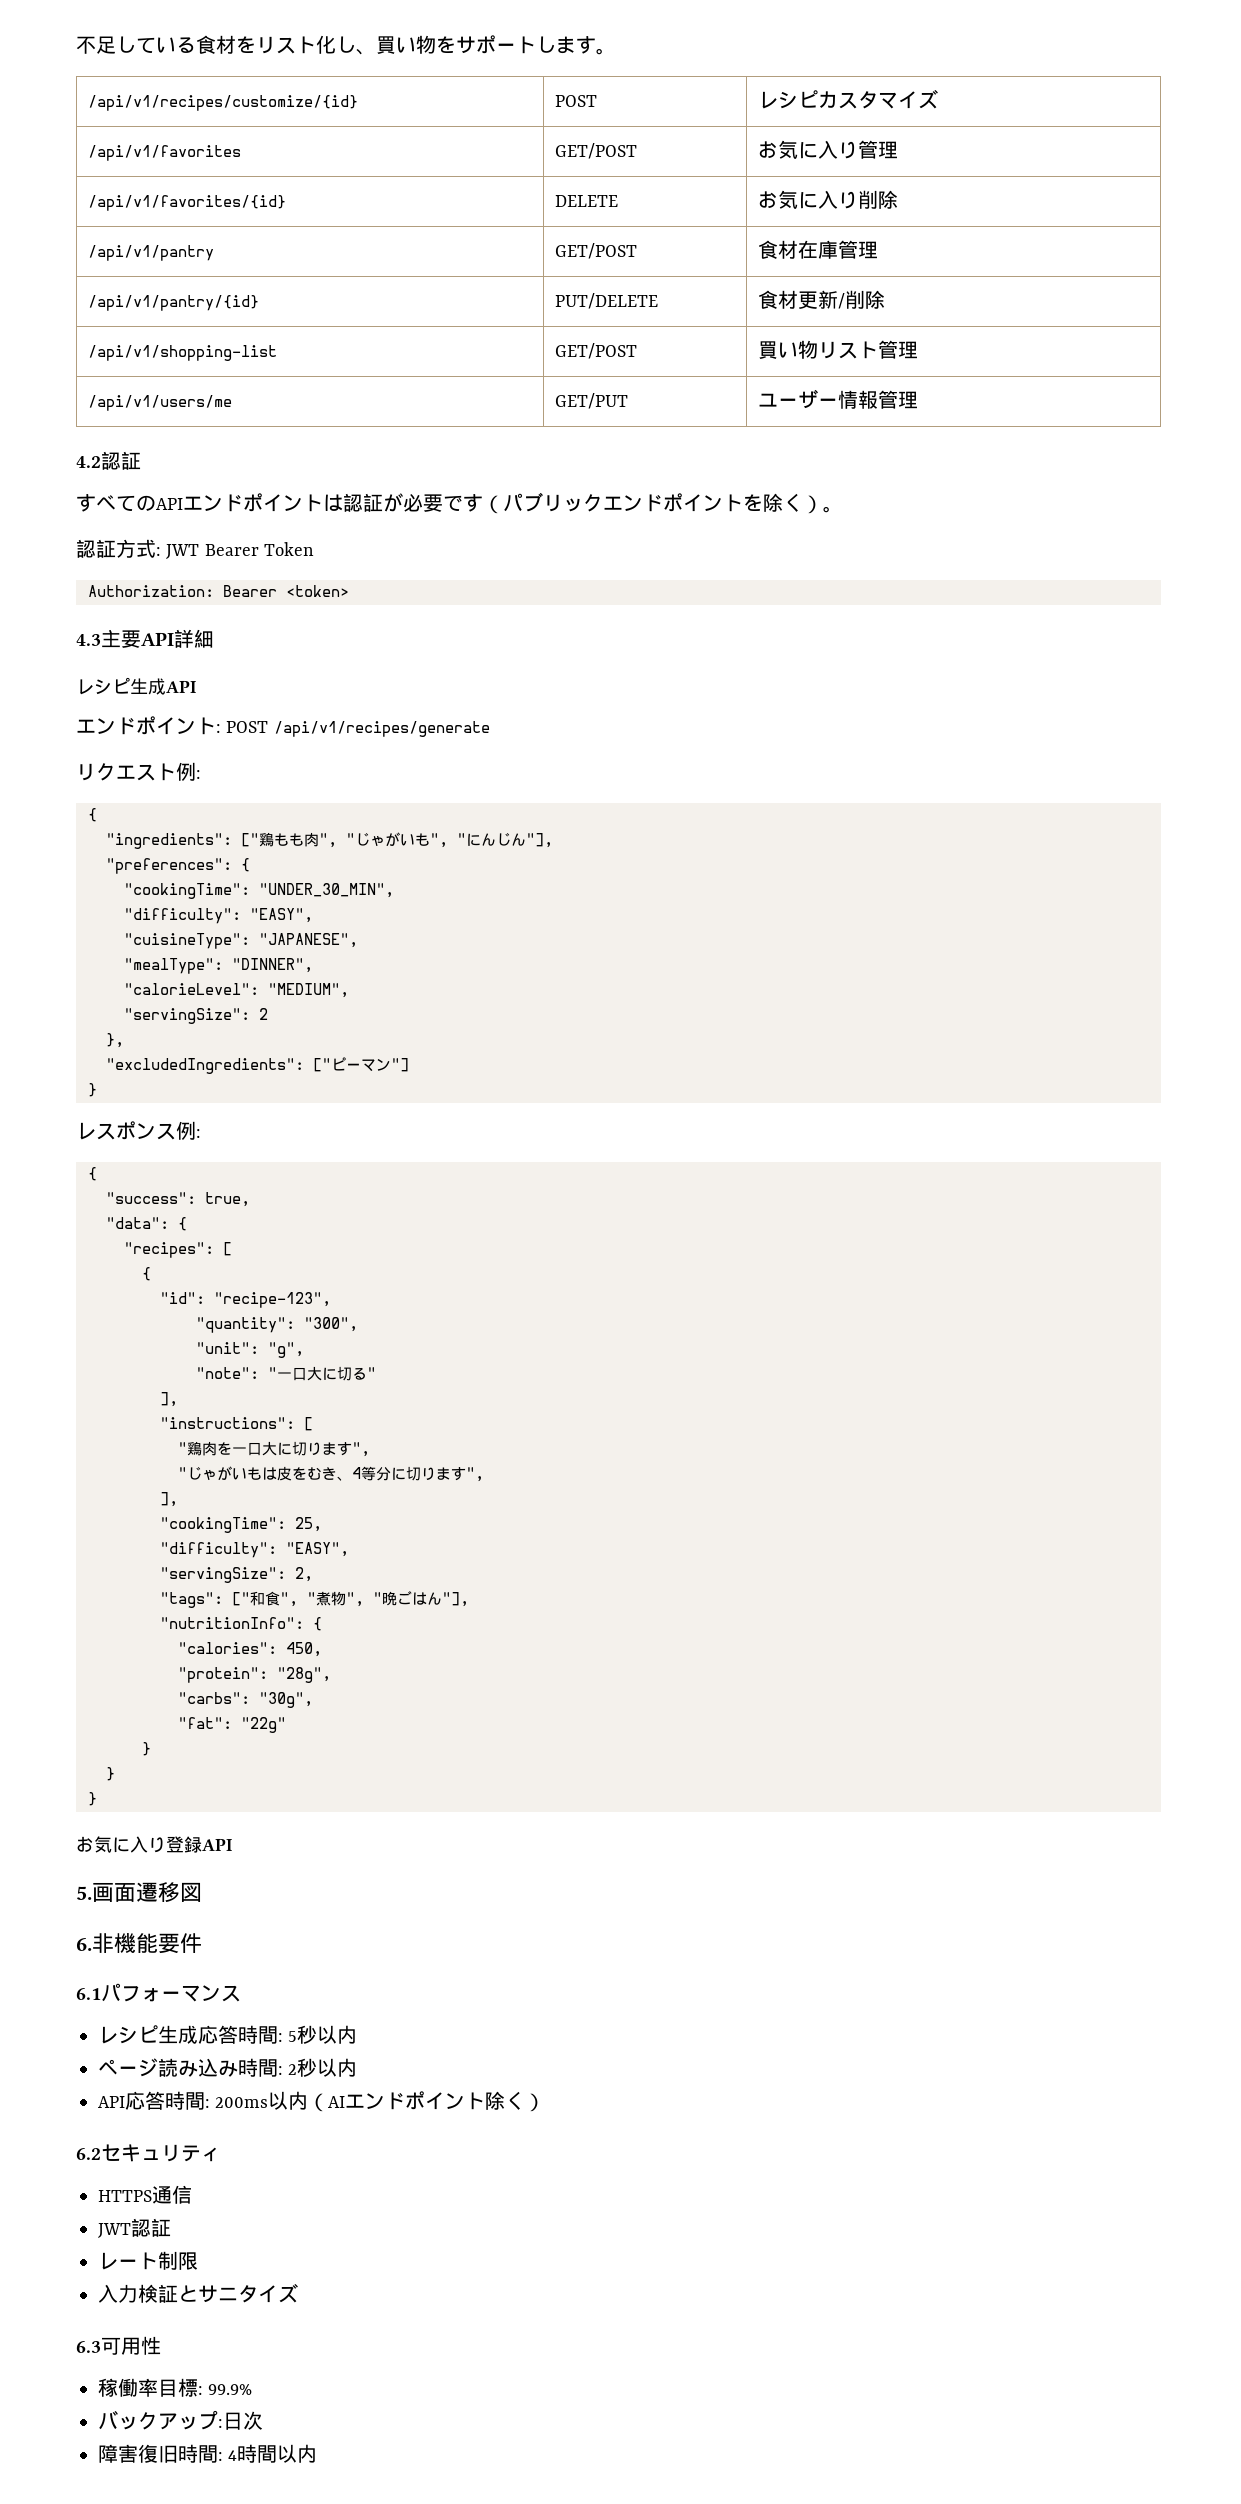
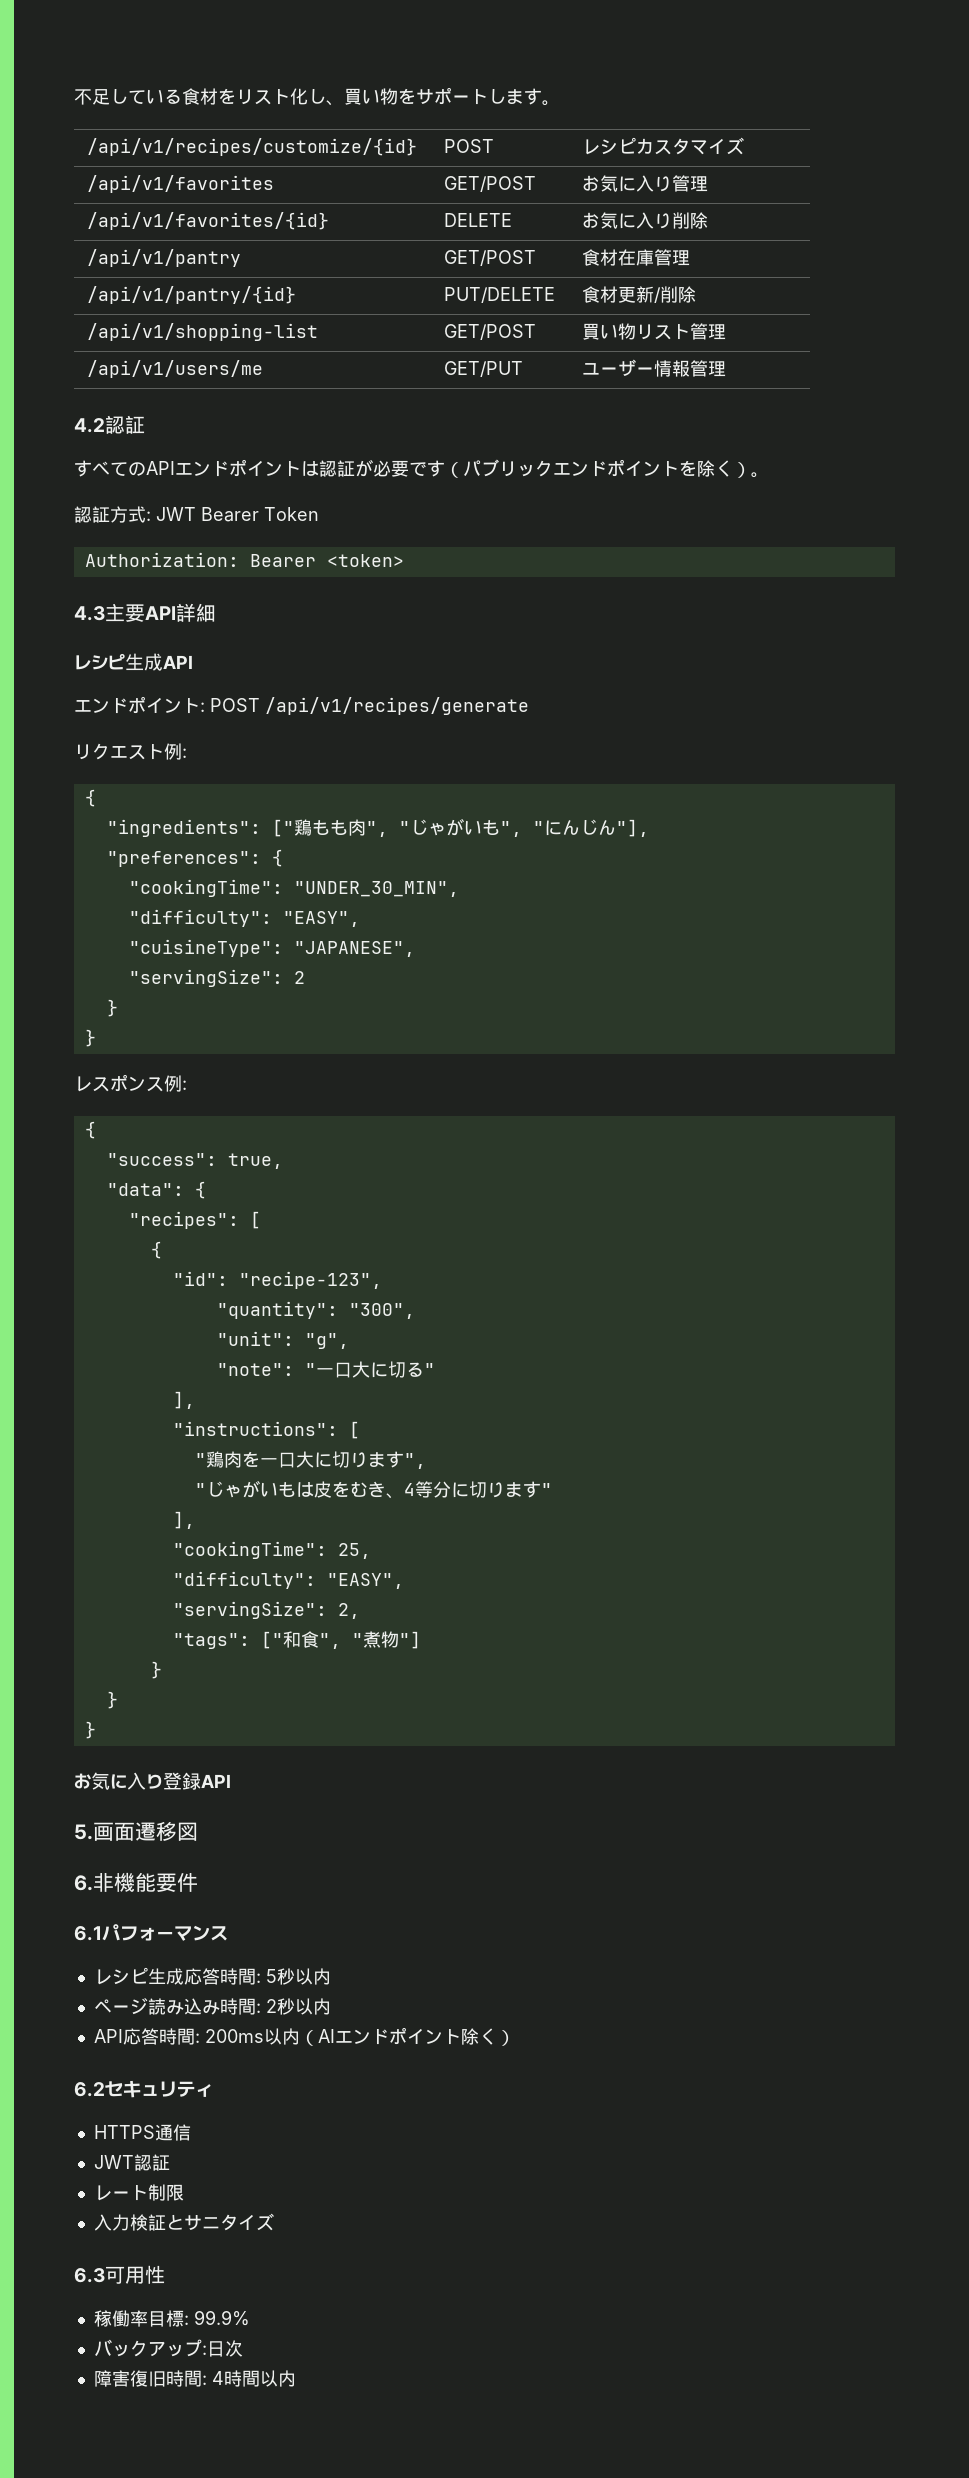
[124,958,313,974] [124,983,349,998] [124,1008,268,1024] [106,1033,124,1048] [106,1057,409,1074] "mealType": "DINNER", // "calorieLevel": "MEDIUM", // "servingSize": 2 // }, // "excludedIngredients": ["ピーマン"] -> [128,969,305,987] [106,999,118,1017] "servingSize": 2 // }
[466,1467,484,1482] ", -> [540,1483,552,1496] "
[346,1591,469,1607] [160,1617,322,1631] [178,1642,322,1657] [178,1667,331,1683] [178,1692,313,1708] [178,1717,286,1733] ", "晩ごはん"], // "nutritionInfo": { // "calories": 450, // "protein": "28g", // "carbs": "30g", // "fat": "22g" -> [398,1631,421,1649] "]

